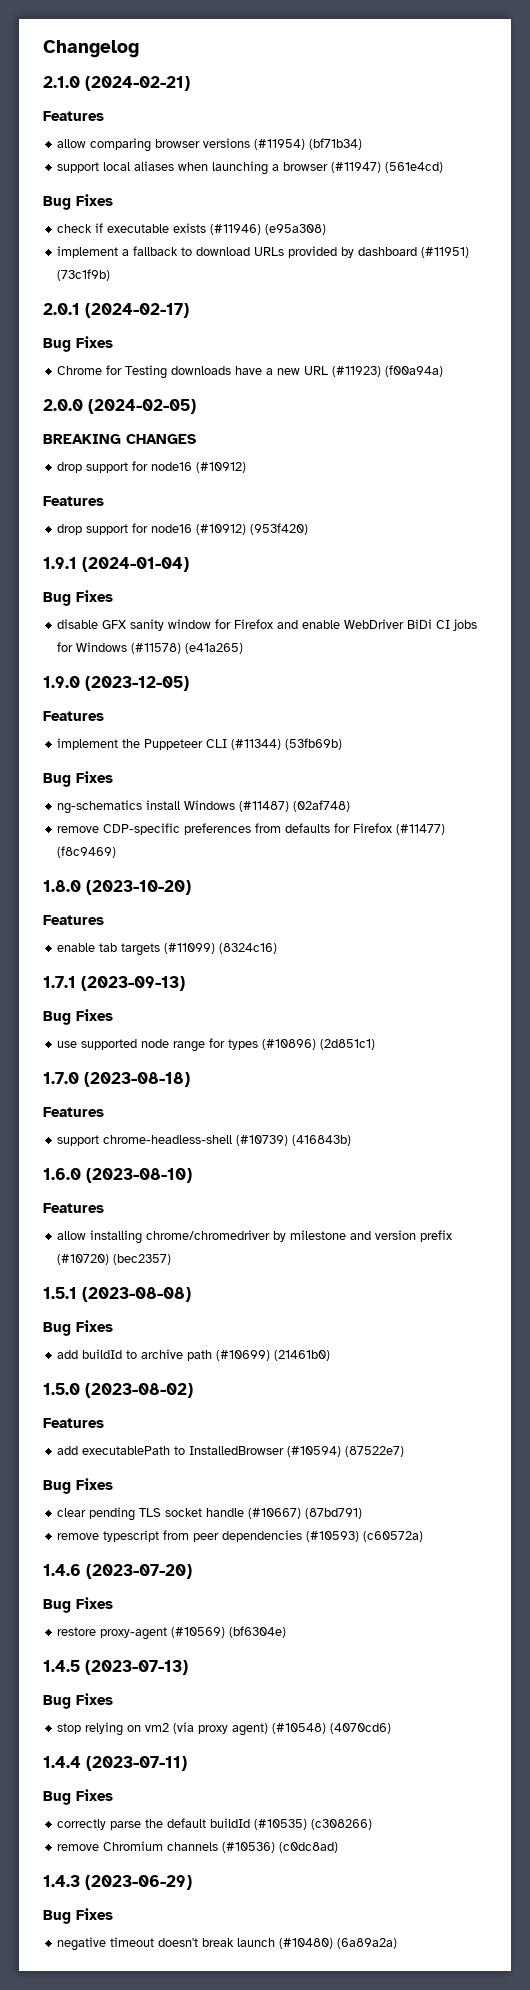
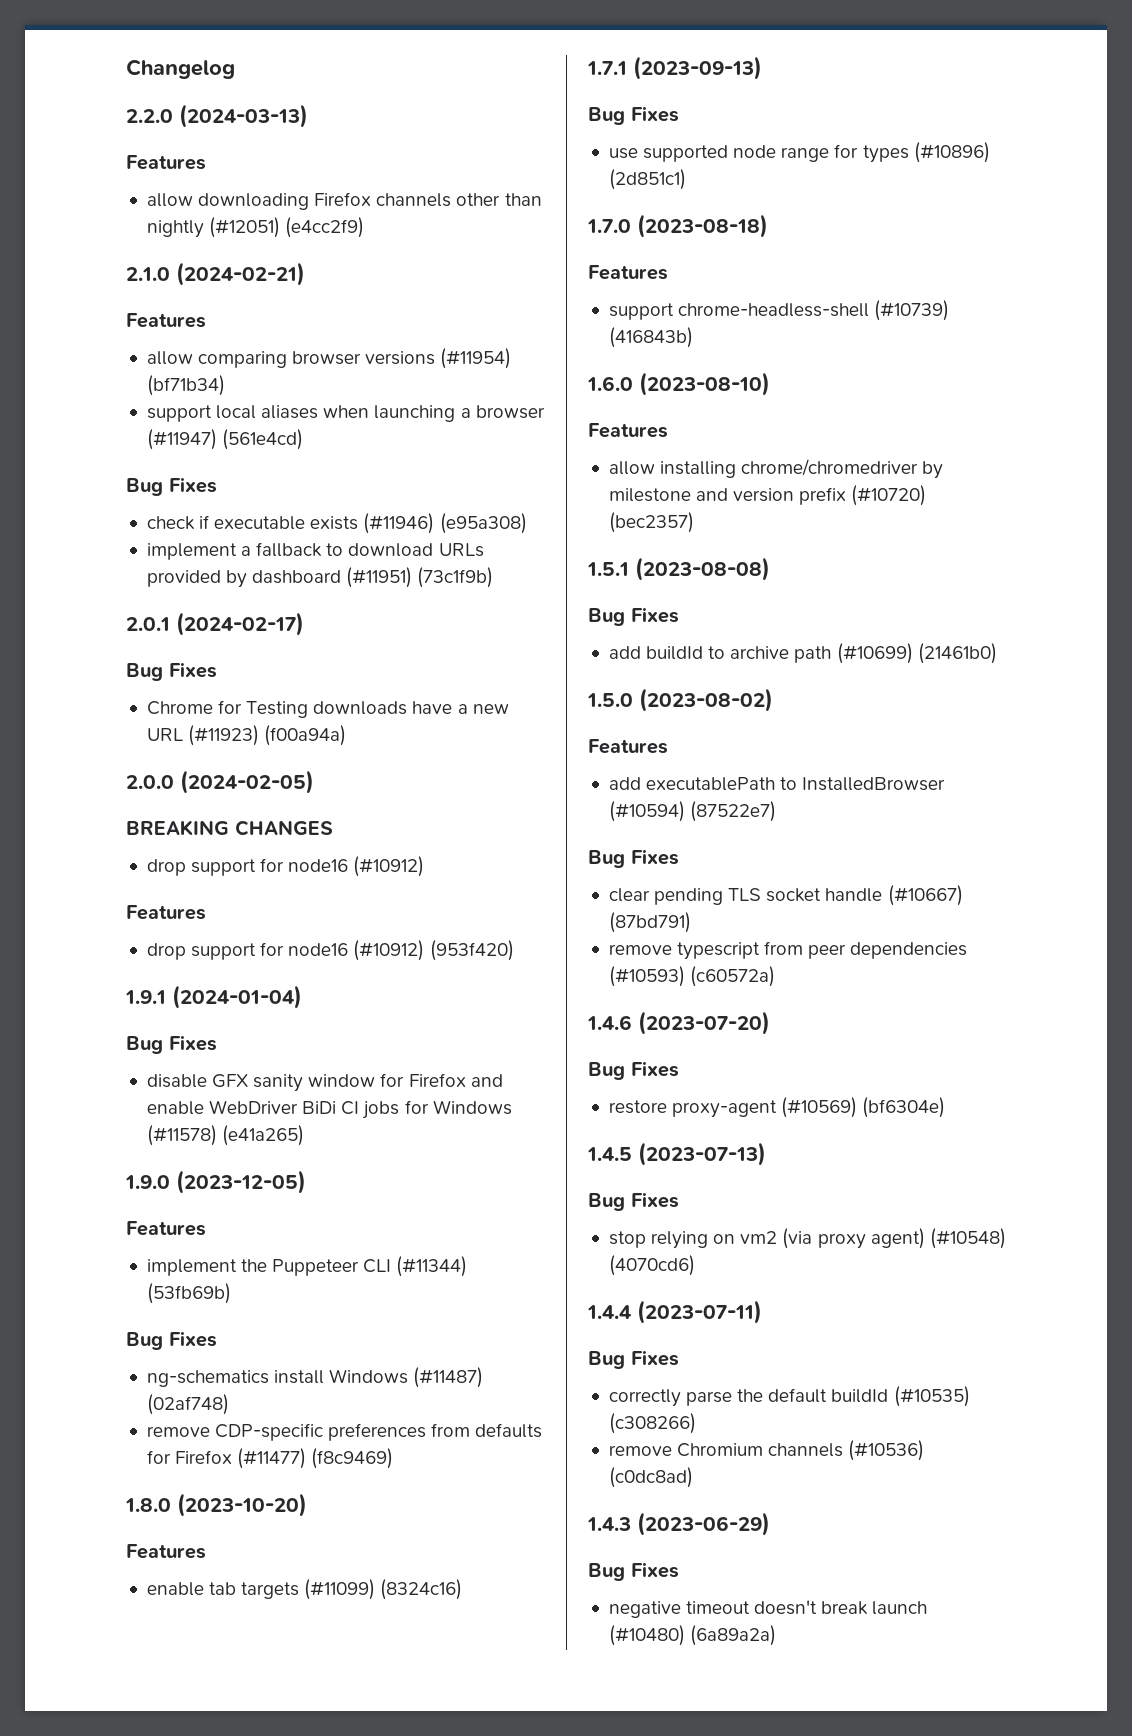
(139, 49) none -> [126,104,308,128] [126,155,206,170] [146,192,542,210] [146,217,365,238] // 2.2.0 (2024-03-13) // Features // allow downloading Firefox channels other than nightly (#12051) (e4cc2f9)

